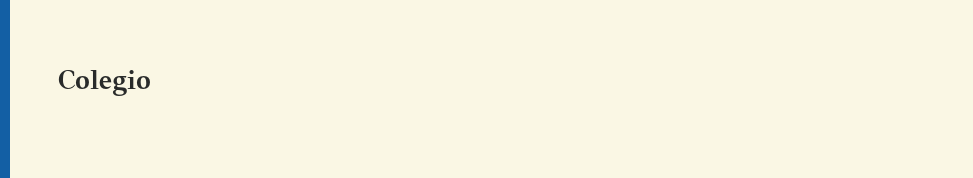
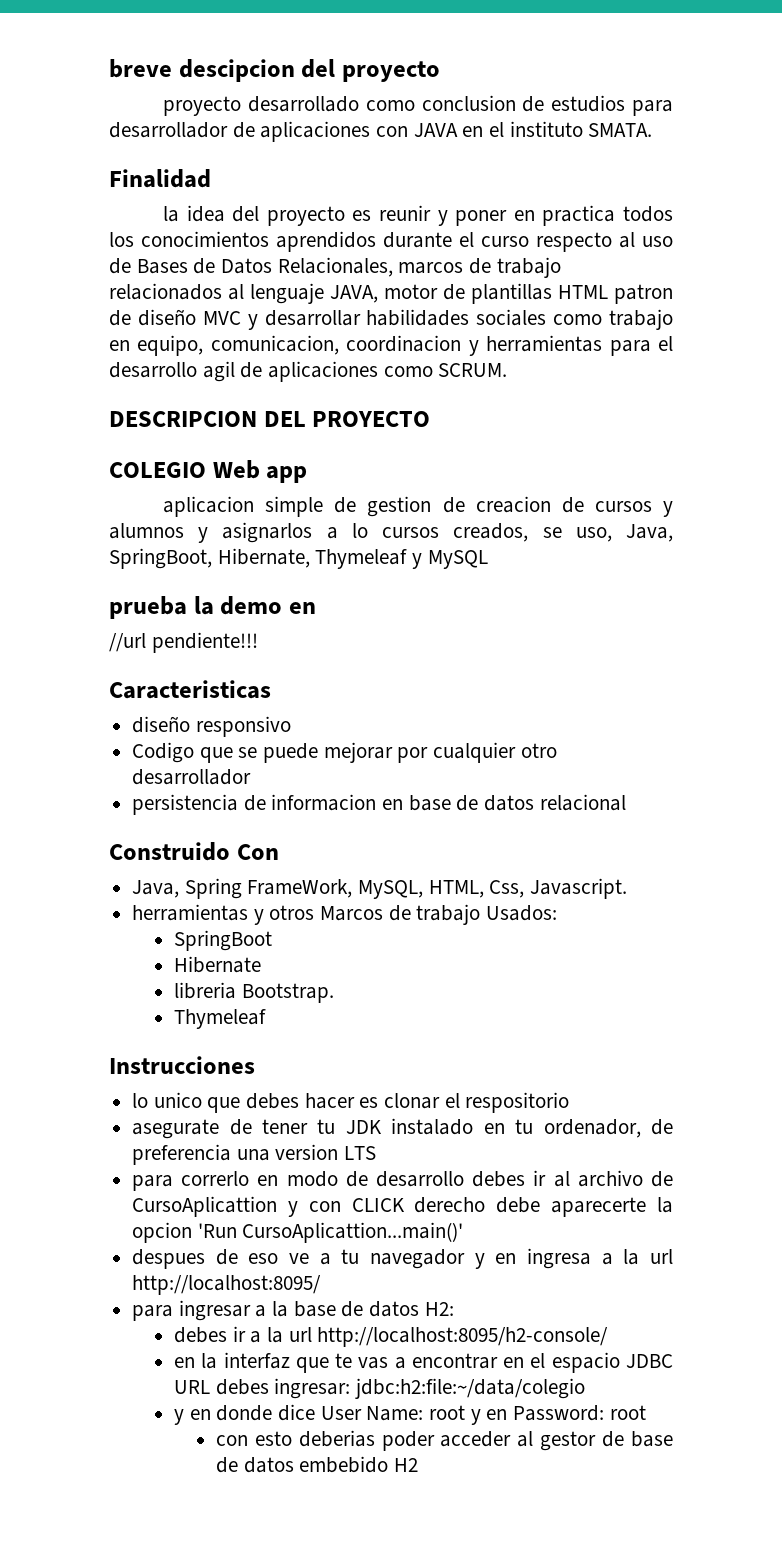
[58,69,151,96] Colegio -> [109,59,440,82] [163,95,673,116] [109,121,653,142] [109,169,211,188] [163,205,673,226] [109,231,673,252] [109,257,561,278] [109,283,673,304] [109,309,673,330] [109,335,674,356] [109,361,508,382] [109,411,431,427] [109,460,308,483] [163,496,673,517] [109,522,673,543] [109,548,488,569] [109,596,316,619] [109,632,258,653] [109,680,271,699] [132,716,291,737] [132,742,557,763] [132,769,252,785] [132,794,626,815] [109,842,279,861] [132,878,628,899] [132,904,558,925] [173,930,272,951] [173,956,261,973] [173,982,334,1003] [173,1009,266,1029] [109,1056,255,1074] [132,1092,570,1113] [132,1118,673,1139] [132,1144,377,1165] [132,1170,673,1191] [132,1196,673,1217] [132,1222,464,1243] [132,1248,673,1269] [132,1275,322,1295] [132,1300,454,1321] [173,1326,609,1347] [173,1352,674,1373] [173,1378,585,1399] [173,1404,646,1425] [215,1430,673,1451] [215,1456,418,1473] breve descipcion del proyecto // proyecto desarrollado como conclusion de estudios para desarrollador de aplicaciones con JAVA en el instituto SMATA. // Finalidad // la idea del proyecto es reunir y poner en practica todos los conocimientos aprendidos durante el curso respecto al uso de Bases de Datos Relacionales, marcos de trabajo relacionados al lenguaje JAVA, motor de plantillas HTML patron de diseño MVC y desarrollar habilidades sociales como trabajo en equipo, comunicacion, coordinacion y herramientas para el desarrollo agil de aplicaciones como SCRUM. // DESCRIPCION DEL PROYECTO // COLEGIO Web app // aplicacion simple de gestion de creacion de cursos y alumnos y asignarlos a lo cursos creados, se uso, Java, SpringBoot, Hibernate, Thymeleaf y MySQL // prueba la demo en // //url pendiente!!! // Caracteristicas // diseño responsivo // Codigo que se puede mejorar por cualquier otro desarrollador // persistencia de informacion en base de datos relacional // Construido Con // Java, Spring FrameWork, MySQL, HTML, Css, Javascript. // herramientas y otros Marcos de trabajo Usados: // SpringBoot // Hibernate // libreria Bootstrap. // Thymeleaf // Instrucciones // lo unico que debes hacer es clonar el respositorio // asegurate de tener tu JDK instalado en tu ordenador, de preferencia una version LTS // para correrlo en modo de desarrollo debes ir al archivo de CursoAplicattion y con CLICK derecho debe aparecerte la opcion 'Run CursoAplicattion...main()' // despues de eso ve a tu navegador y en ingresa a la url http://localhost:8095/ // para ingresar a la base de datos H2: // debes ir a la url http://localhost:8095/h2-console/ // en la interfaz que te vas a encontrar en el espacio JDBC URL debes ingresar: jdbc:h2:file:~/data/colegio // y en donde dice User Name: root y en Password: root // con esto deberias poder acceder al gestor de base de datos embebido H2

